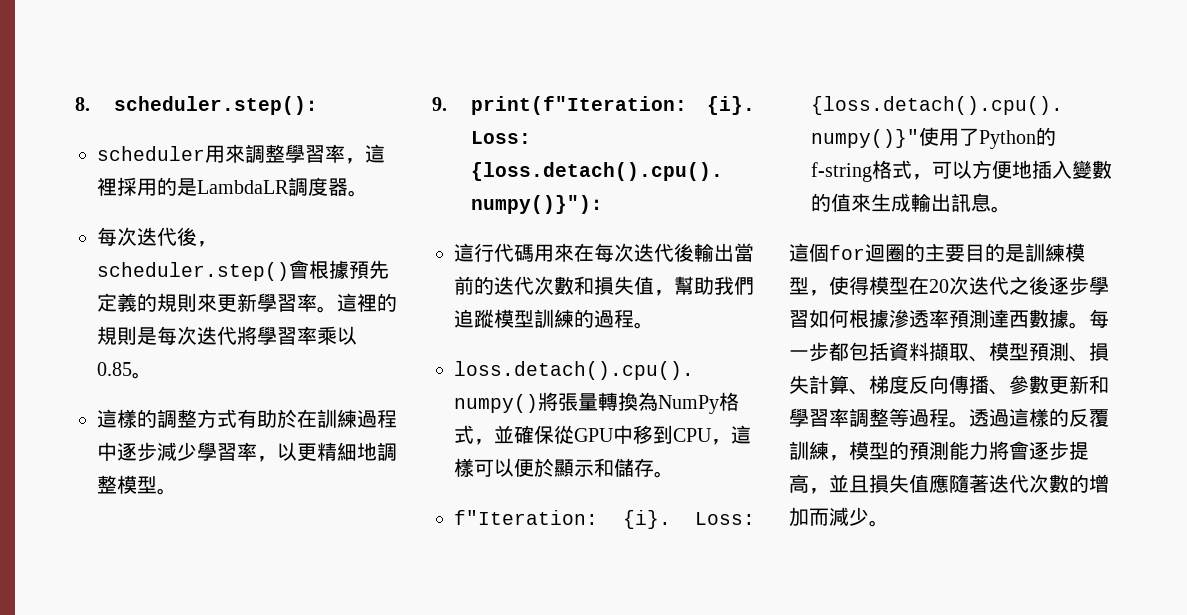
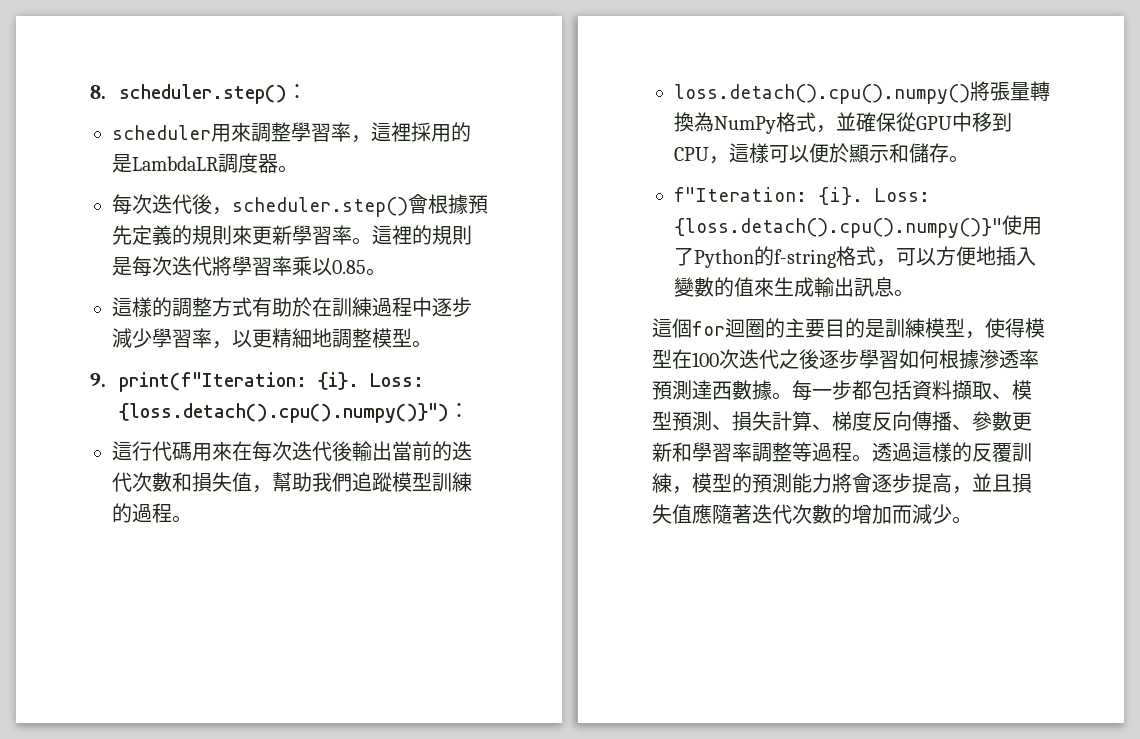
[929,279,949,293] 20 -> [692,352,719,367] 100

